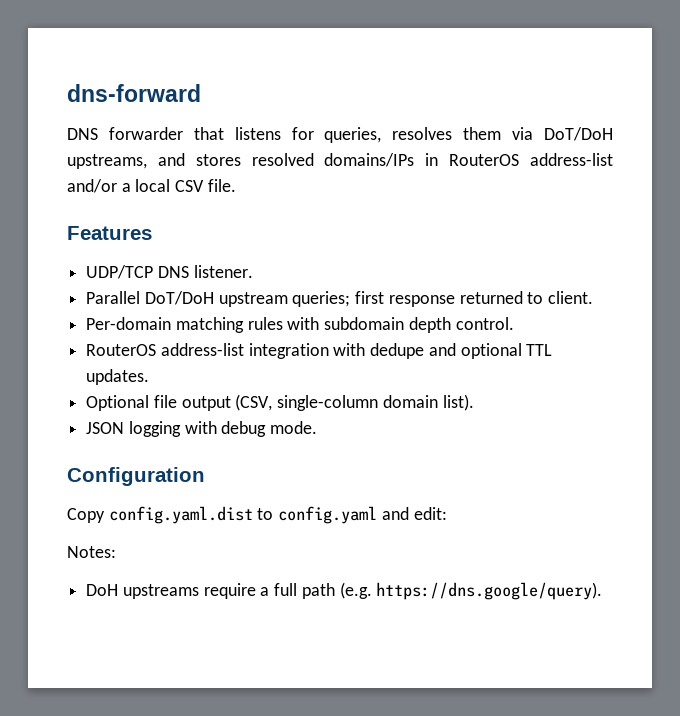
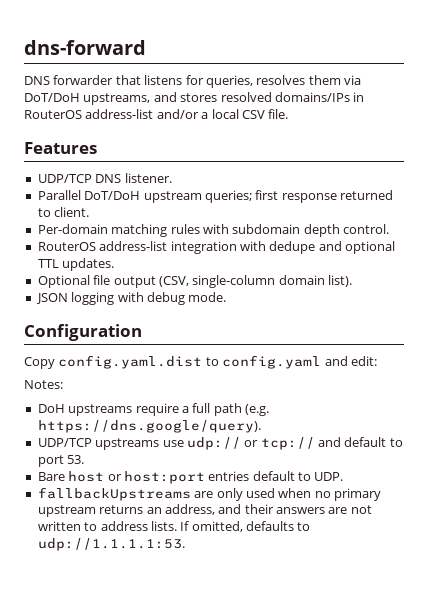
(603, 591) none -> [37,437,403,450] [37,455,85,467] [37,471,344,484] [37,487,381,501] [37,504,372,517] [37,521,311,532] [37,538,185,551] // UDP/TCP upstreams use udp:// or tcp:// and default to port 53. // Bare host or host:port entries default to UDP. // fallbackUpstreams are only used when no primary upstream returns an address, and their answers are not written to address lists. If omitted, defaults to udp://1.1.1.1:53.

